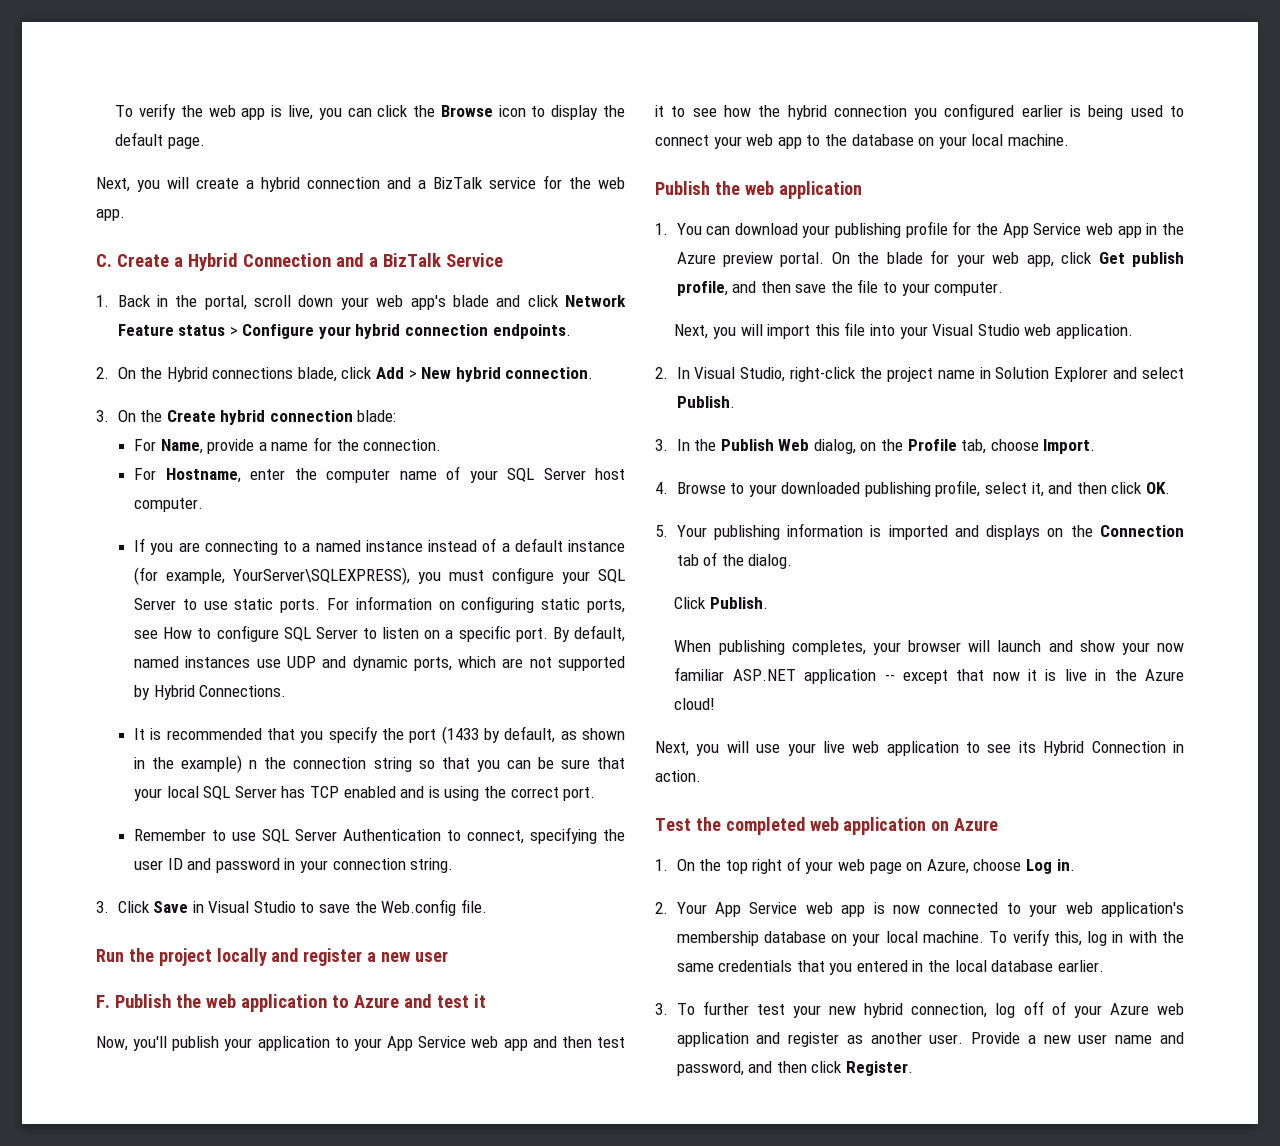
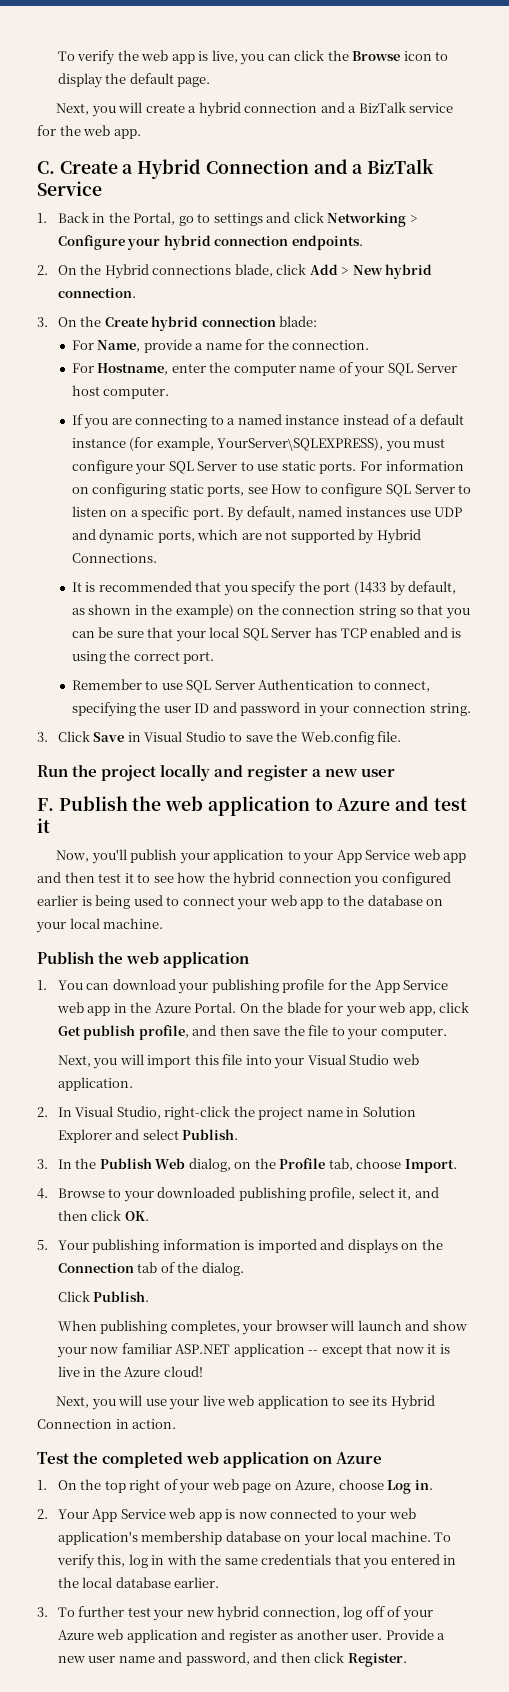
[204,295,626,310] [117,324,226,336] portal, scroll down your web app's blade and click Network Feature status -> [133,212,407,227] Portal, go to settings and click Networking
[249,760,258,769] n -> [237,608,255,615] on
[722,252,825,267] preview portal. -> [194,1002,237,1013] Portal.

